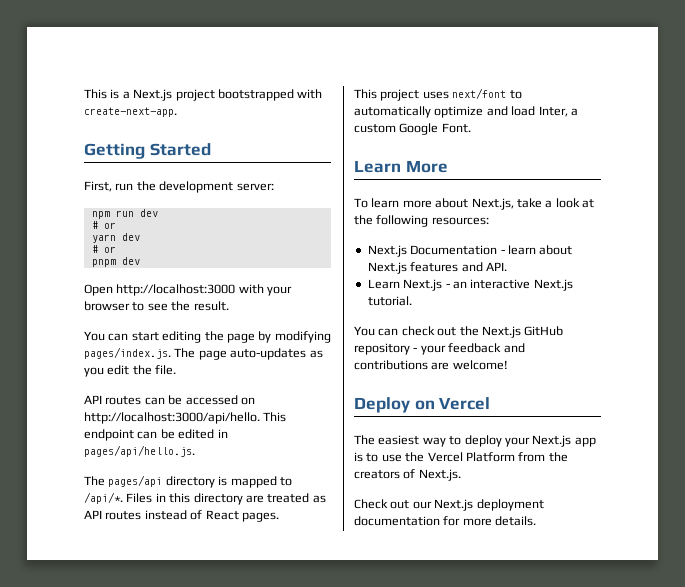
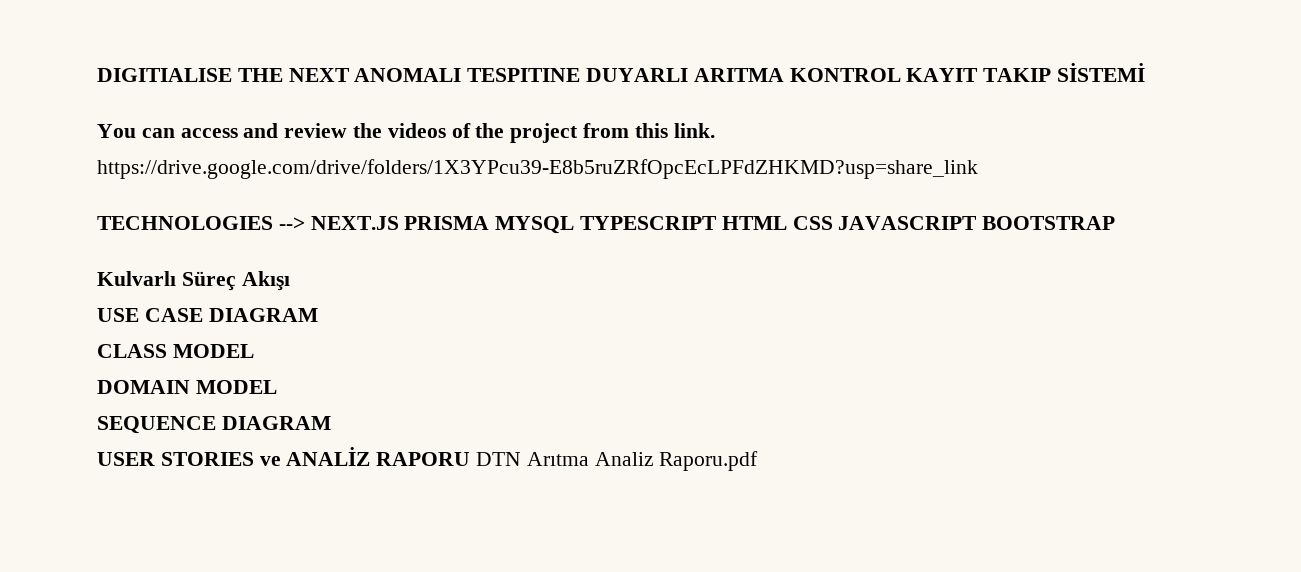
[84,89,323,101] [84,107,177,117] [84,143,211,159] [84,181,274,193] [91,209,158,219] [91,221,116,229] [91,233,140,243] [91,245,116,253] [91,257,140,267] [84,284,293,296] [84,301,229,311] [84,331,331,343] [84,347,323,360] [84,365,177,377] [84,395,255,405] [84,412,287,424] [84,429,228,441] [84,445,195,457] [84,475,292,488] [84,492,326,505] [84,510,279,522] [354,88,522,101] [354,106,578,118] [354,123,471,135] [354,160,448,173] [354,198,594,210] [354,215,489,227] [367,245,573,257] [367,262,507,274] [367,279,573,291] [367,296,412,306] [354,326,564,338] [354,343,525,355] [354,360,508,370] [354,397,491,413] [354,435,596,447] [354,452,568,462] [354,469,461,481] [354,499,544,511] [354,516,537,526] This is a Next.js project bootstrapped with create-next-app. // Getting Started // First, run the development server: // npm run dev // # or // yarn dev // # or // pnpm dev // Open http://localhost:3000 with your browser to see the result. // You can start editing the page by modifying pages/index.js. The page auto-updates as you edit the file. // API routes can be accessed on http://localhost:3000/api/hello. This endpoint can be edited in pages/api/hello.js. // The pages/api directory is mapped to /api/*. Files in this directory are treated as API routes instead of React pages. // This project uses next/font to automatically optimize and load Inter, a custom Google Font. // Learn More // To learn more about Next.js, take a look at the following resources: // Next.js Documentation - learn about Next.js features and API. // Learn Next.js - an interactive Next.js tutorial. // You can check out the Next.js GitHub repository - your feedback and contributions are welcome! // Deploy on Vercel // The easiest way to deploy your Next.js app is to use the Vercel Platform from the creators of Next.js. // Check out our Next.js deployment documentation for more details. -> [97,63,1146,82] [97,123,715,143] [97,159,978,179] [97,216,1116,234] [97,271,290,291] [97,308,318,322] [97,344,254,358] [97,380,277,394] [97,416,331,434] [97,447,759,471] DIGITIALISE THE NEXT ANOMALI TESPITINE DUYARLI ARITMA KONTROL KAYIT TAKIP SİSTEMİ // You can access and review the videos of the project from this link. https://drive.google.com/drive/folders/1X3YPcu39-E8b5ruZRfOpcEcLPFdZHKMD?usp=share_link // TECHNOLOGIES --> NEXT.JS PRISMA MYSQL TYPESCRIPT HTML CSS JAVASCRIPT BOOTSTRAP // Kulvarlı Süreç Akışı // USE CASE DIAGRAM // CLASS MODEL // DOMAIN MODEL // SEQUENCE DIAGRAM // USER STORIES ve ANALİZ RAPORU DTN Arıtma Analiz Raporu.pdf

